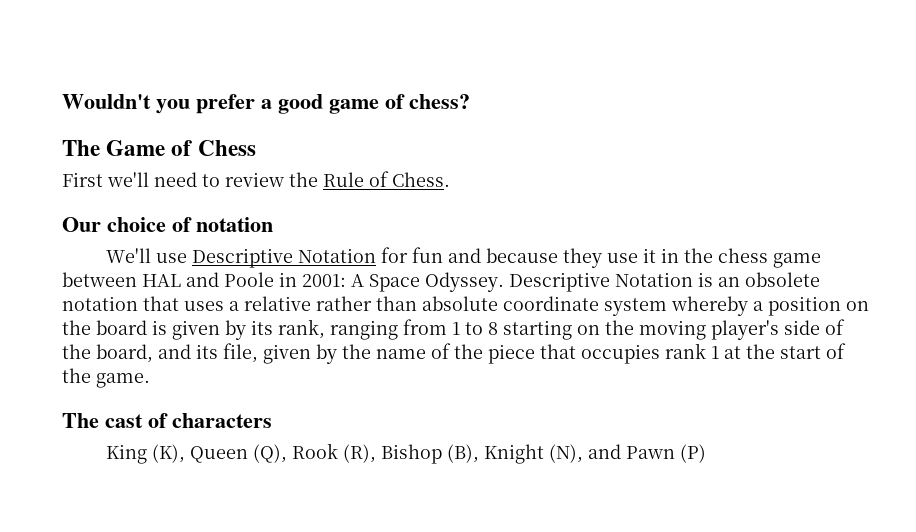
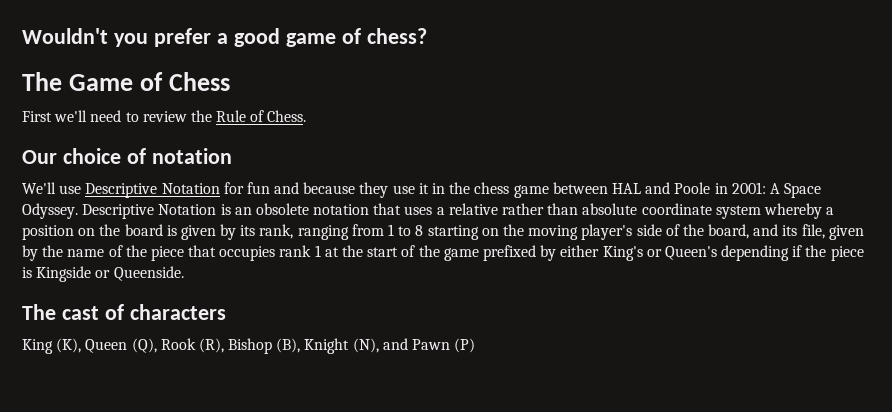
[96,373,150,388] game. -> [443,245,864,261] [22,266,184,282] game prefixed by either King's or Queen's depending if the piece is Kingside or Queenside.

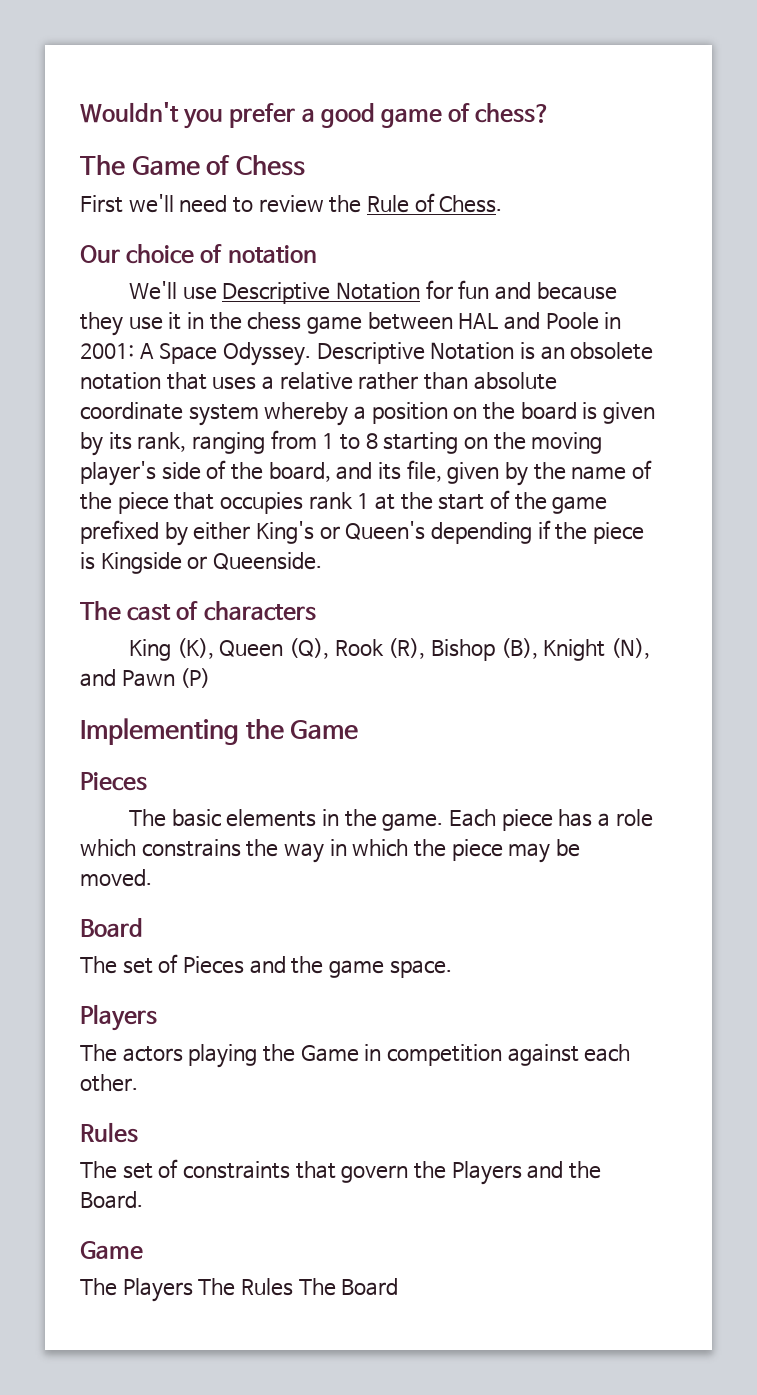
(476, 345) none -> [80,718,359,745] [80,772,147,791] [129,809,653,831] [80,839,581,863] [80,869,152,887] [80,918,143,937] [80,954,452,978] [80,1004,157,1031] [80,1044,631,1068] [80,1074,138,1092] [80,1122,138,1143] [80,1159,601,1185] [80,1191,143,1209] [80,1241,143,1260] [80,1278,399,1302] // Implementing the Game // Pieces // The basic elements in the game. Each piece has a role which constrains the way in which the piece may be moved. // Board // The set of Pieces and the game space. // Players // The actors playing the Game in competition against each other. // Rules // The set of constraints that govern the Players and the Board. // Game // The Players The Rules The Board

